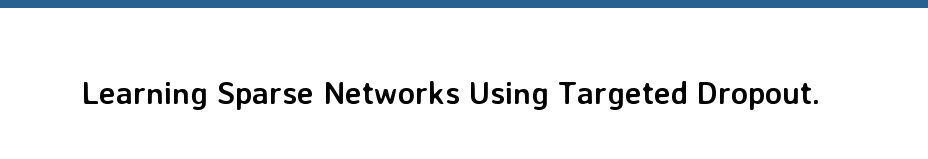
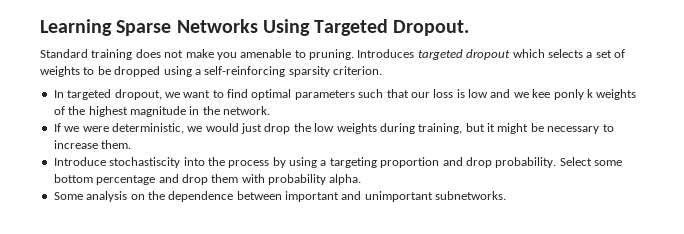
(820, 96) none -> [40,49,625,60] [40,66,382,77] [53,89,637,100] [53,106,270,117] [53,123,614,134] [53,140,132,149] [53,157,622,168] [53,174,362,185] [53,191,507,202] // Standard training does not make you amenable to pruning. Introduces targeted dropout which selects a set of weights to be dropped using a self-reinforcing sparsity criterion. // In targeted dropout, we want to find optimal parameters such that our loss is low and we kee ponly k weights of the highest magnitude in the network. // If we were deterministic, we would just drop the low weights during training, but it might be necessary to increase them. // Introduce stochastiscity into the process by using a targeting proportion and drop probability. Select some bottom percentage and drop them with probability alpha. // Some analysis on the dependence between important and unimportant subnetworks.

